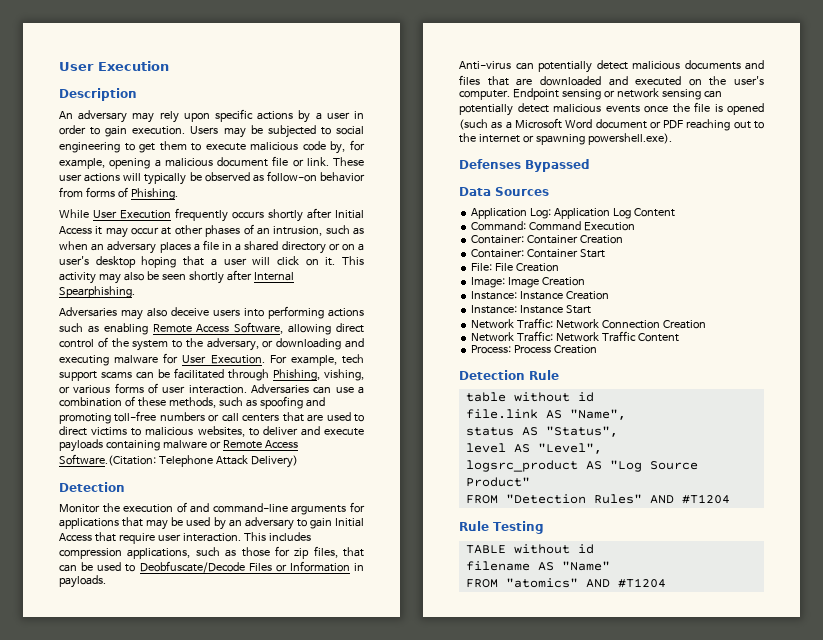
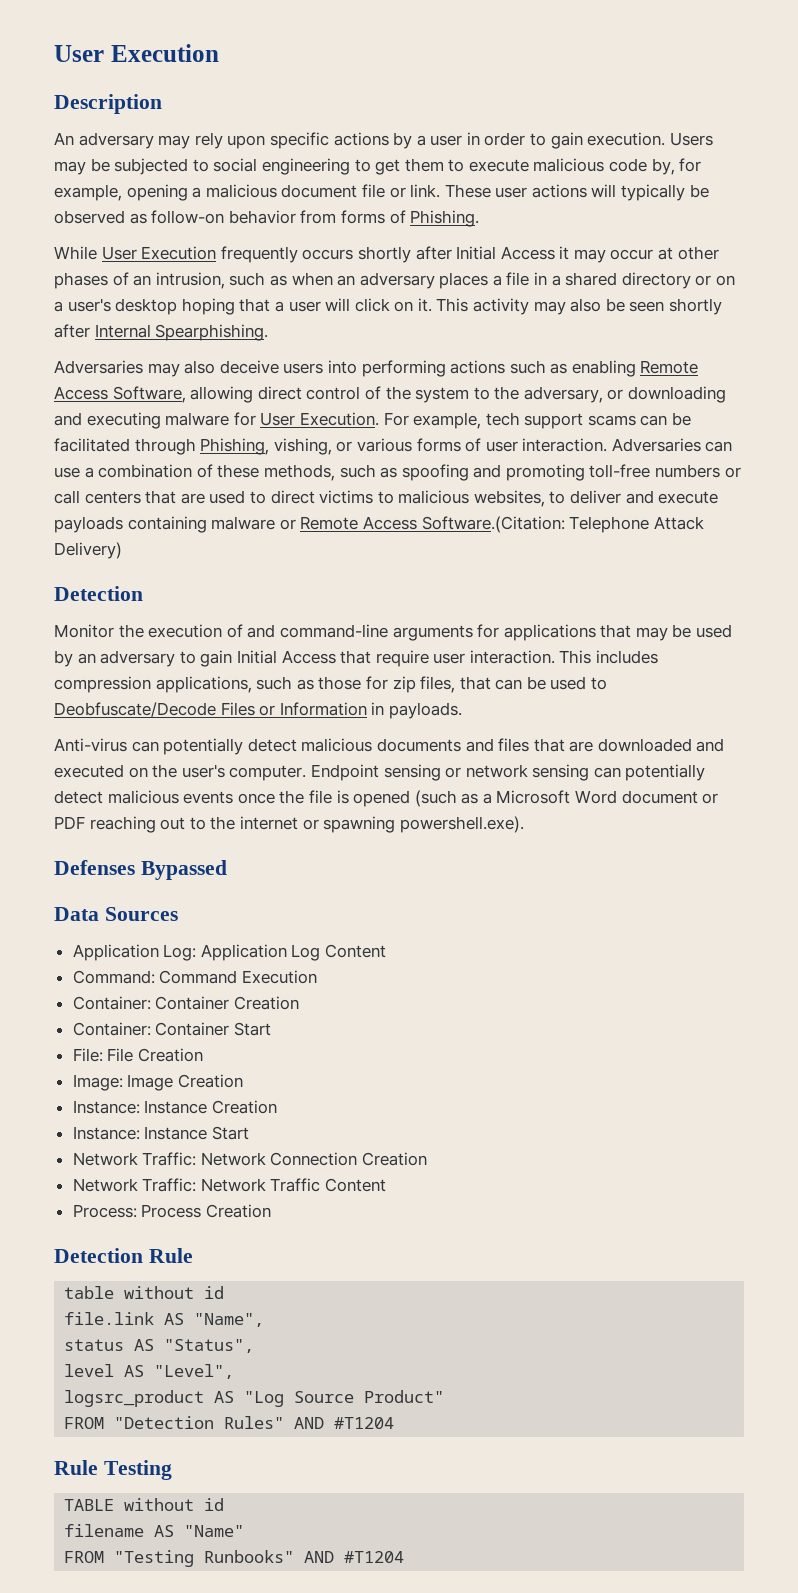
[505,578,578,588] "atomics" -> [114,1550,295,1567] "Testing Runbooks"

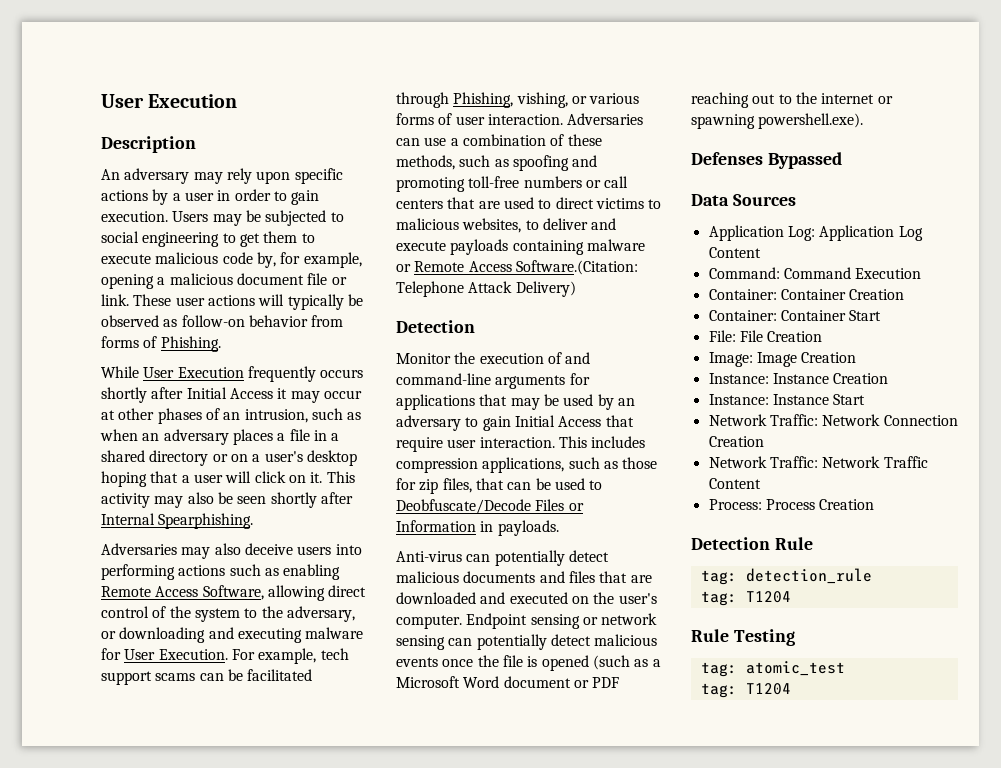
[64,1286,225,1299] [64,1312,265,1327] [64,1339,255,1353] [64,1364,235,1379] [64,1390,445,1407] [64,1416,395,1429] [54,1460,172,1480] [64,1498,225,1511] [64,1524,245,1537] [64,1550,405,1567] table without id // file.link AS "Name", // status AS "Status", // level AS "Level", // logsrc_product AS "Log Source Product" // FROM "Detection Rules" AND #T1204 // Rule Testing // TABLE without id // filename AS "Name" // FROM "Testing Runbooks" AND #T1204 -> [700,568,872,585] [700,591,791,606] [691,629,795,646] [700,661,845,677] [700,683,791,698] tag: detection_rule // tag: T1204 // Rule Testing // tag: atomic_test // tag: T1204

